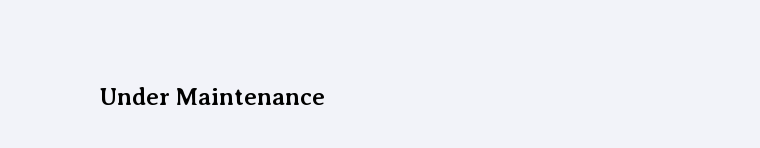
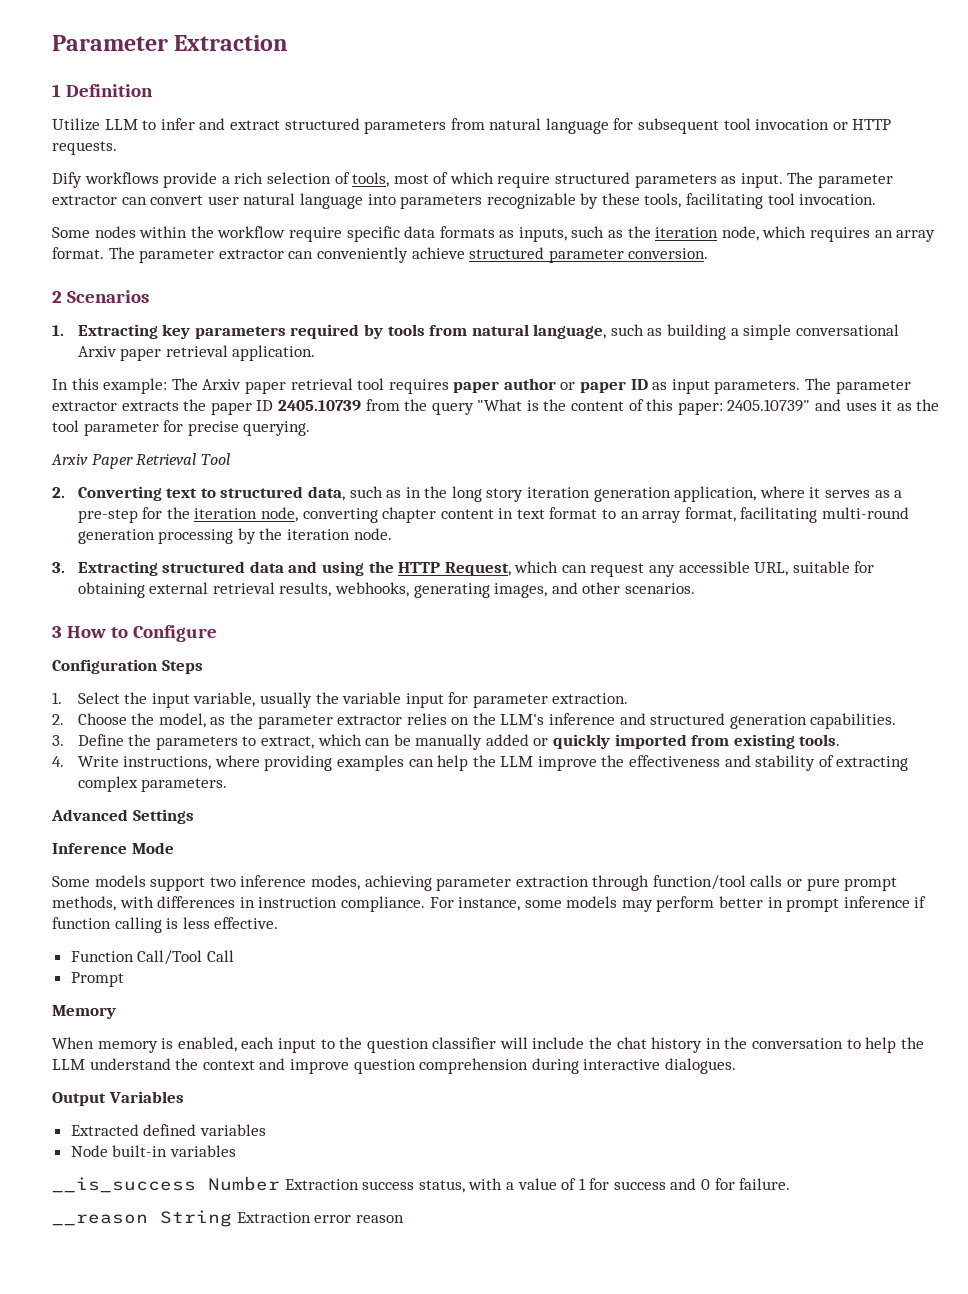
[100,87,326,105] Under Maintenance -> [52,35,289,51] [52,84,154,97] [52,118,892,134] [52,141,117,155] [52,172,894,188] [52,193,877,209] [52,226,936,242] [52,247,709,263] [52,290,150,303] [52,324,899,340] [77,345,316,361] [52,378,911,394] [52,399,940,415] [52,420,311,436] [51,453,230,469] [52,486,903,502] [77,507,910,523] [77,528,392,544] [52,561,875,577] [77,582,695,598] [52,625,218,642] [52,659,203,674] [52,692,629,708] [52,713,897,729] [52,734,841,750] [52,755,909,771] [77,776,228,792] [51,809,194,824] [52,842,174,854] [52,875,898,891] [52,896,927,912] [52,917,279,933] [70,950,234,965] [70,972,124,987] [52,1005,116,1019] [52,1037,924,1053] [52,1058,736,1074] [52,1091,184,1106] [70,1124,266,1136] [70,1145,236,1157] [52,1176,791,1193] [52,1210,404,1227] Parameter Extraction // 1 Definition // Utilize LLM to infer and extract structured parameters from natural language for subsequent tool invocation or HTTP requests. // Dify workflows provide a rich selection of tools, most of which require structured parameters as input. The parameter extractor can convert user natural language into parameters recognizable by these tools, facilitating tool invocation. // Some nodes within the workflow require specific data formats as inputs, such as the iteration node, which requires an array format. The parameter extractor can conveniently achieve structured parameter conversion. // 2 Scenarios // 1. Extracting key parameters required by tools from natural language, such as building a simple conversational Arxiv paper retrieval application. // In this example: The Arxiv paper retrieval tool requires paper author or paper ID as input parameters. The parameter extractor extracts the paper ID 2405.10739 from the query "What is the content of this paper: 2405.10739" and uses it as the tool parameter for precise querying. // Arxiv Paper Retrieval Tool // 2. Converting text to structured data, such as in the long story iteration generation application, where it serves as a pre-step for the iteration node, converting chapter content in text format to an array format, facilitating multi-round generation processing by the iteration node. // 3. Extracting structured data and using the HTTP Request, which can request any accessible URL, suitable for obtaining external retrieval results, webhooks, generating images, and other scenarios. // 3 How to Configure // Configuration Steps // 1. Select the input variable, usually the variable input for parameter extraction. // 2. Choose the model, as the parameter extractor relies on the LLM's inference and structured generation capabilities. // 3. Define the parameters to extract, which can be manually added or quickly imported from existing tools. // 4. Write instructions, where providing examples can help the LLM improve the effectiveness and stability of extracting complex parameters. // Advanced Settings // Inference Mode // Some models support two inference modes, achieving parameter extraction through function/tool calls or pure prompt methods, with differences in instruction compliance. For instance, some models may perform better in prompt inference if function calling is less effective. // Function Call/Tool Call // Prompt // Memory // When memory is enabled, each input to the question classifier will include the chat history in the conversation to help the LLM understand the context and improve question comprehension during interactive dialogues. // Output Variables // Extracted defined variables // Node built-in variables // __is_success Number Extraction success status, with a value of 1 for success and 0 for failure. // __reason String Extraction error reason

